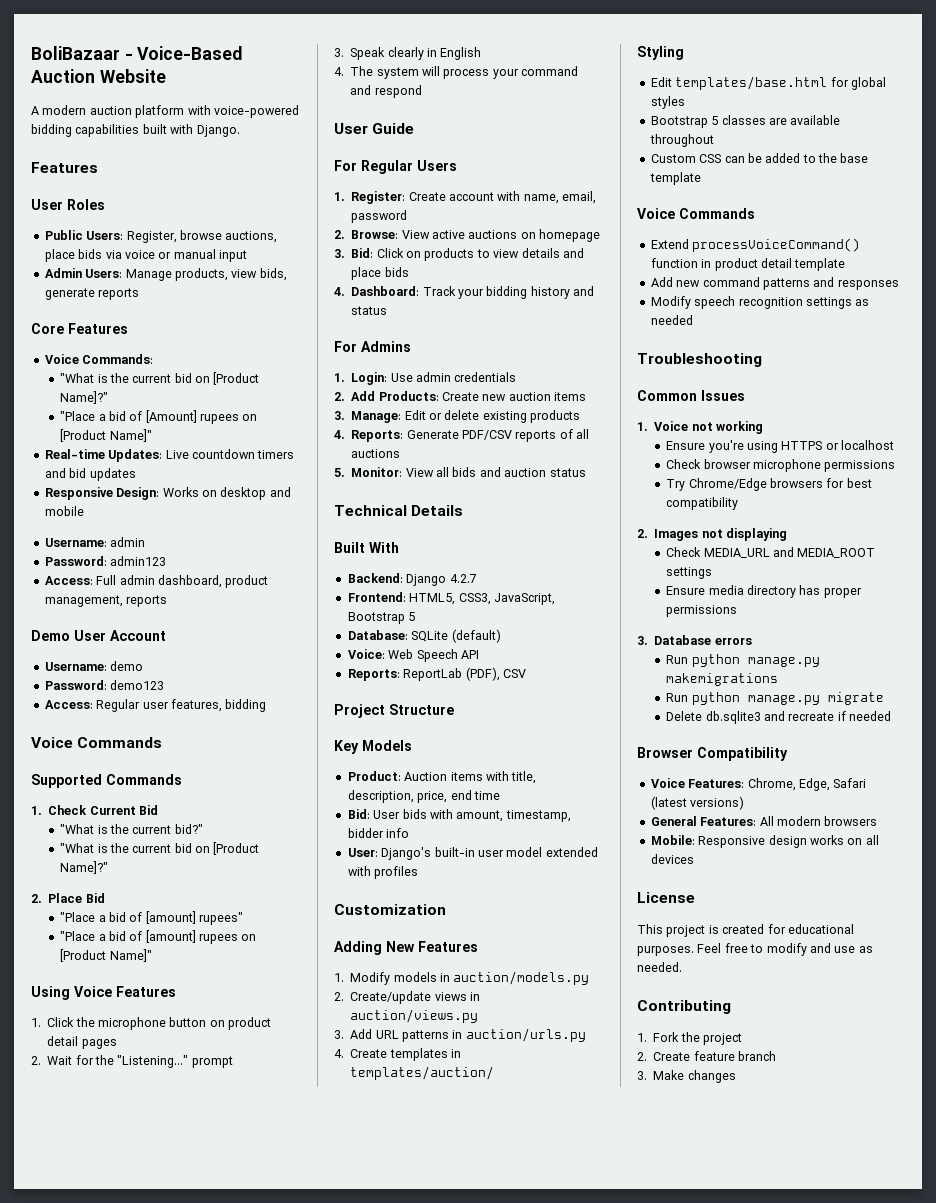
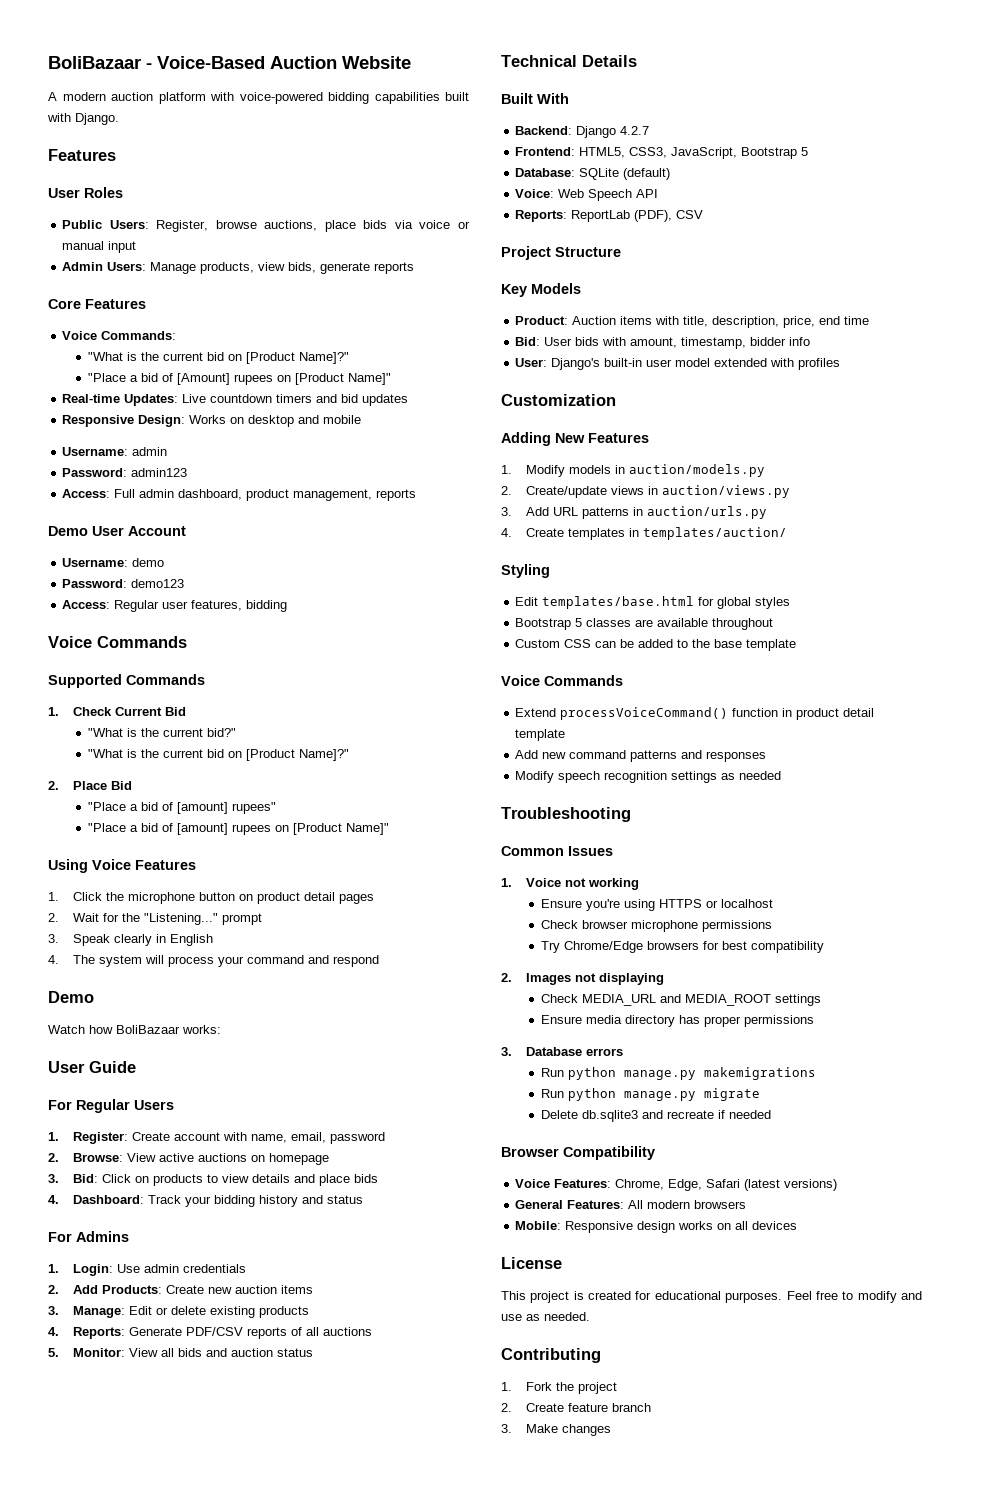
(422, 91) none -> [48,991,94,1003] [48,1025,221,1034] // Demo // Watch how BoliBazaar works:

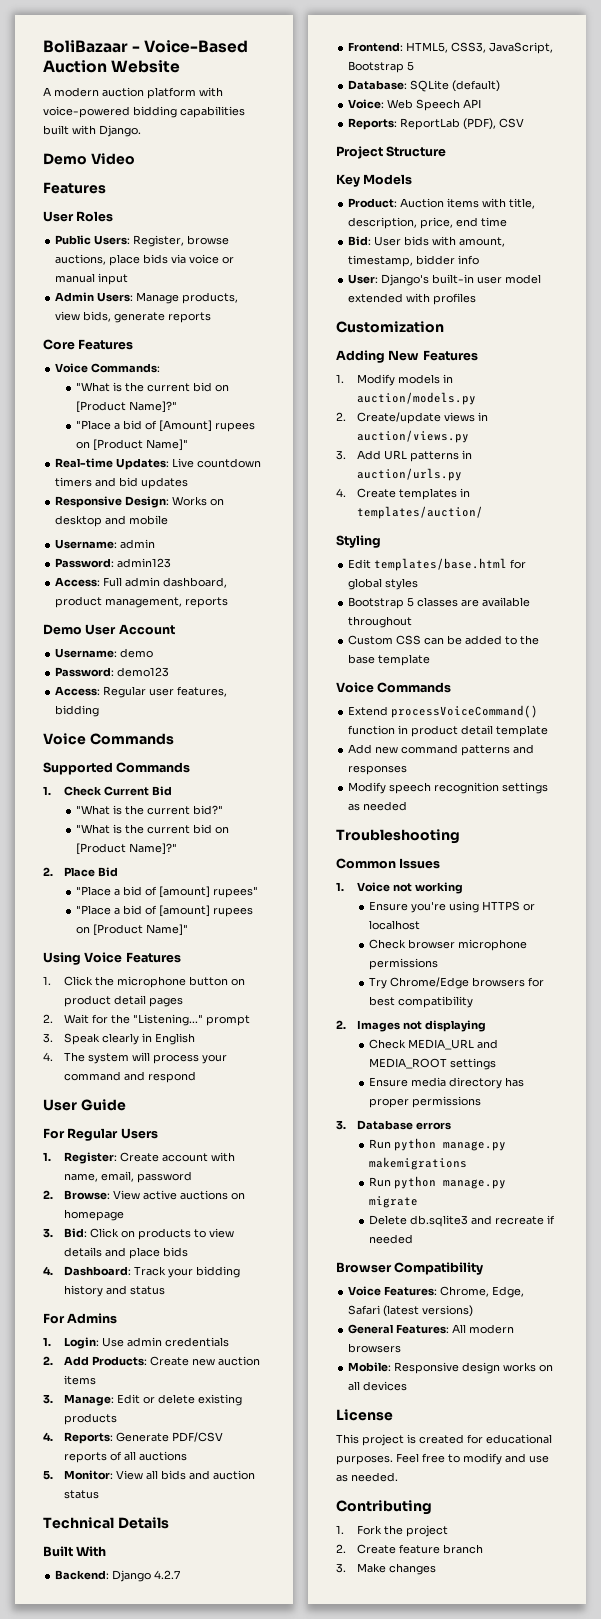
(119, 119) none -> [43,153,135,165] // Demo Video
[48,991,94,1003] [48,1025,221,1034] // Demo // Watch how BoliBazaar works: -> (196, 1077) none

